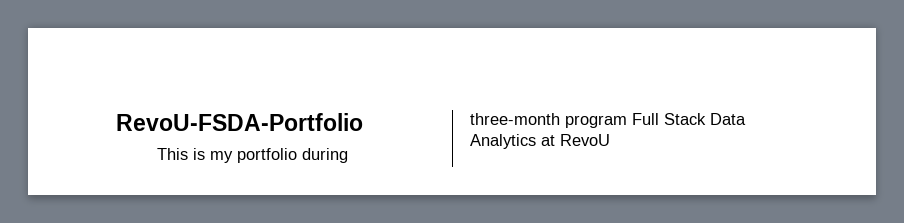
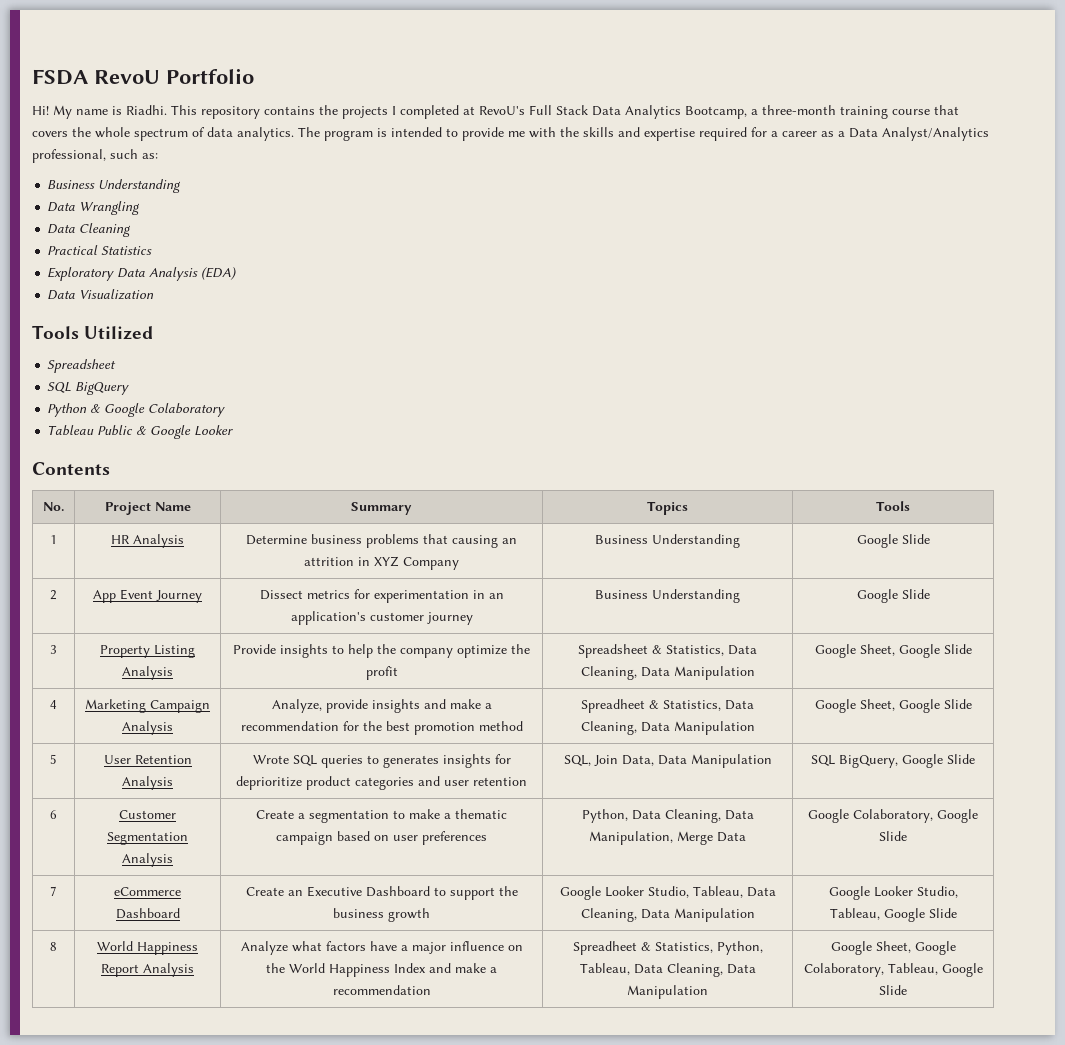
[116,113,363,131] [156,148,348,163] [470,113,746,128] [470,134,610,149] RevoU-FSDA-Portfolio // This is my portfolio during three-month program Full Stack Data Analytics at RevoU -> [32,68,254,85] [32,105,959,119] [32,127,989,141] [32,149,158,163] [47,179,182,193] [47,201,141,215] [47,223,132,237] [47,245,153,255] [47,267,238,281] [47,289,155,300] [32,325,154,340] [47,359,117,373] [47,382,130,395] [47,403,226,417] [47,425,234,439] [32,462,110,475] [43,502,64,511] [104,502,191,515] [351,502,412,515] [647,501,688,515] [876,501,910,511] [50,535,57,544] [111,534,184,548] [246,534,517,548] [304,556,459,570] [595,534,740,548] [856,534,930,548] [50,590,57,600] [93,589,202,603] [259,589,504,603] [290,611,473,625] [595,589,740,603] [856,589,930,603] [50,645,57,654] [100,645,195,658] [122,666,173,680] [233,644,530,658] [365,666,398,680] [578,644,758,658] [580,666,755,680] [814,644,972,658] [50,700,57,709] [85,699,210,713] [122,721,173,735] [271,699,492,713] [240,721,523,735] [581,699,755,713] [580,721,755,735] [814,699,972,713] [50,754,57,764] [103,755,192,764] [122,776,173,790] [252,754,511,768] [236,776,527,790] [563,754,772,768] [811,754,976,768] [50,810,57,819] [119,810,176,819] [107,832,188,845] [122,853,173,867] [256,809,507,823] [276,831,487,845] [581,809,754,823] [589,831,747,845] [808,809,979,823] [879,831,907,841] [50,886,57,896] [114,887,181,896] [115,908,180,919] [245,886,518,900] [333,908,430,922] [559,886,776,900] [580,908,755,922] [828,886,958,900] [829,908,957,922] [50,942,57,951] [97,941,198,955] [101,963,194,977] [240,941,523,955] [266,963,497,977] [332,985,431,995] [572,941,763,955] [579,963,756,977] [627,985,708,999] [830,941,956,955] [803,963,983,977] [879,985,907,995] FSDA RevoU Portfolio // Hi! My name is Riadhi. This repository contains the projects I completed at RevoU's Full Stack Data Analytics Bootcamp, a three-month training course that covers the whole spectrum of data analytics. The program is intended to provide me with the skills and expertise required for a career as a Data Analyst/Analytics professional, such as: // Business Understanding // Data Wrangling // Data Cleaning // Practical Statistics // Exploratory Data Analysis (EDA) // Data Visualization // Tools Utilized // Spreadsheet // SQL BigQuery // Python & Google Colaboratory // Tableau Public & Google Looker // Contents // No. | Project Name | Summary | Topics | Tools // 1 | HR Analysis | Determine business problems that causing an attrition in XYZ Company | Business Understanding | Google Slide // 2 | App Event Journey | Dissect metrics for experimentation in an application's customer journey | Business Understanding | Google Slide // 3 | Property Listing Analysis | Provide insights to help the company optimize the profit | Spreadsheet & Statistics, Data Cleaning, Data Manipulation | Google Sheet, Google Slide // 4 | Marketing Campaign Analysis | Analyze, provide insights and make a recommendation for the best promotion method | Spreadheet & Statistics, Data Cleaning, Data Manipulation | Google Sheet, Google Slide // 5 | User Retention Analysis | Wrote SQL queries to generates insights for deprioritize product categories and user retention | SQL, Join Data, Data Manipulation | SQL BigQuery, Google Slide // 6 | Customer Segmentation Analysis | Create a segmentation to make a thematic campaign based on user preferences | Python, Data Cleaning, Data Manipulation, Merge Data | Google Colaboratory, Google Slide // 7 | eCommerce Dashboard | Create an Executive Dashboard to support the business growth | Google Looker Studio, Tableau, Data Cleaning, Data Manipulation | Google Looker Studio, Tableau, Google Slide // 8 | World Happiness Report Analysis | Analyze what factors have a major influence on the World Happiness Index and make a recommendation | Spreadheet & Statistics, Python, Tableau, Data Cleaning, Data Manipulation | Google Sheet, Google Colaboratory, Tableau, Google Slide

